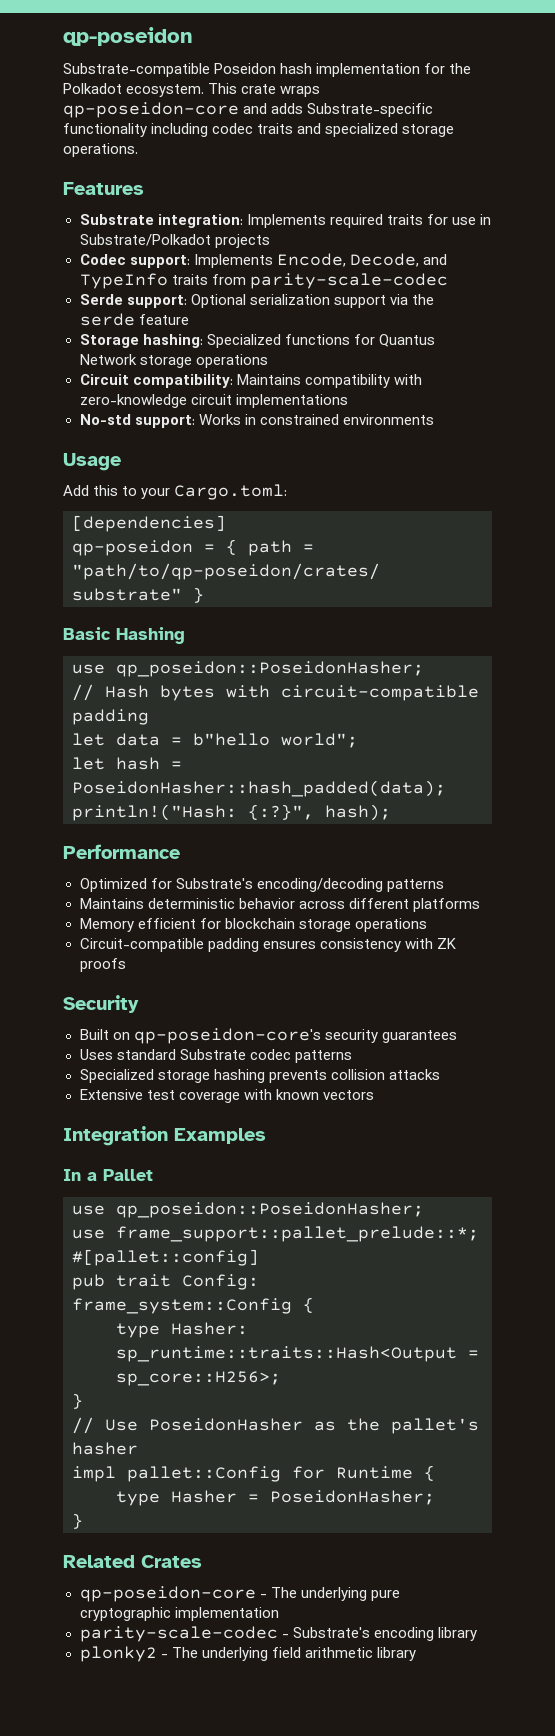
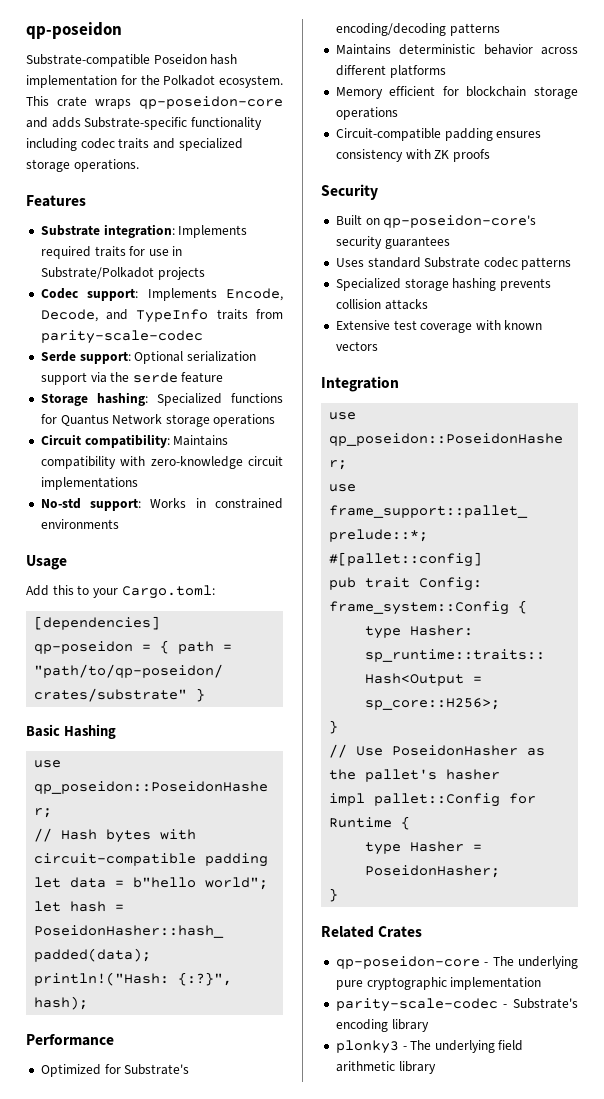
[174,1128,266,1144] [63,1169,153,1181] Examples // In a Pallet -> (399, 384) none
[79,1646,157,1662] plonky2 -> [335,1040,399,1054] plonky3

